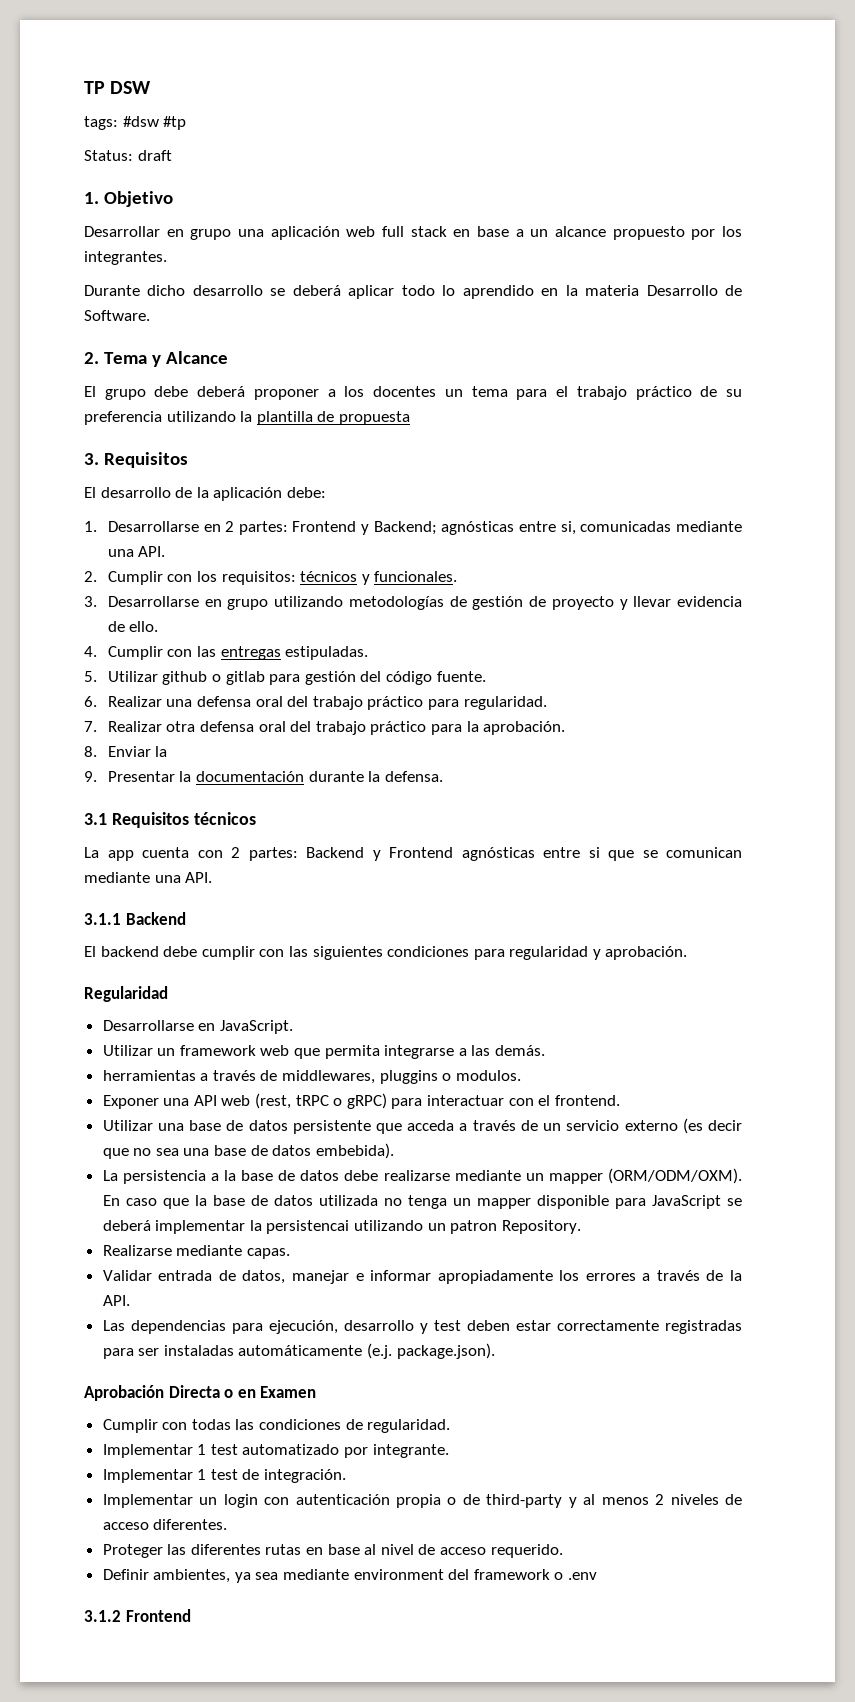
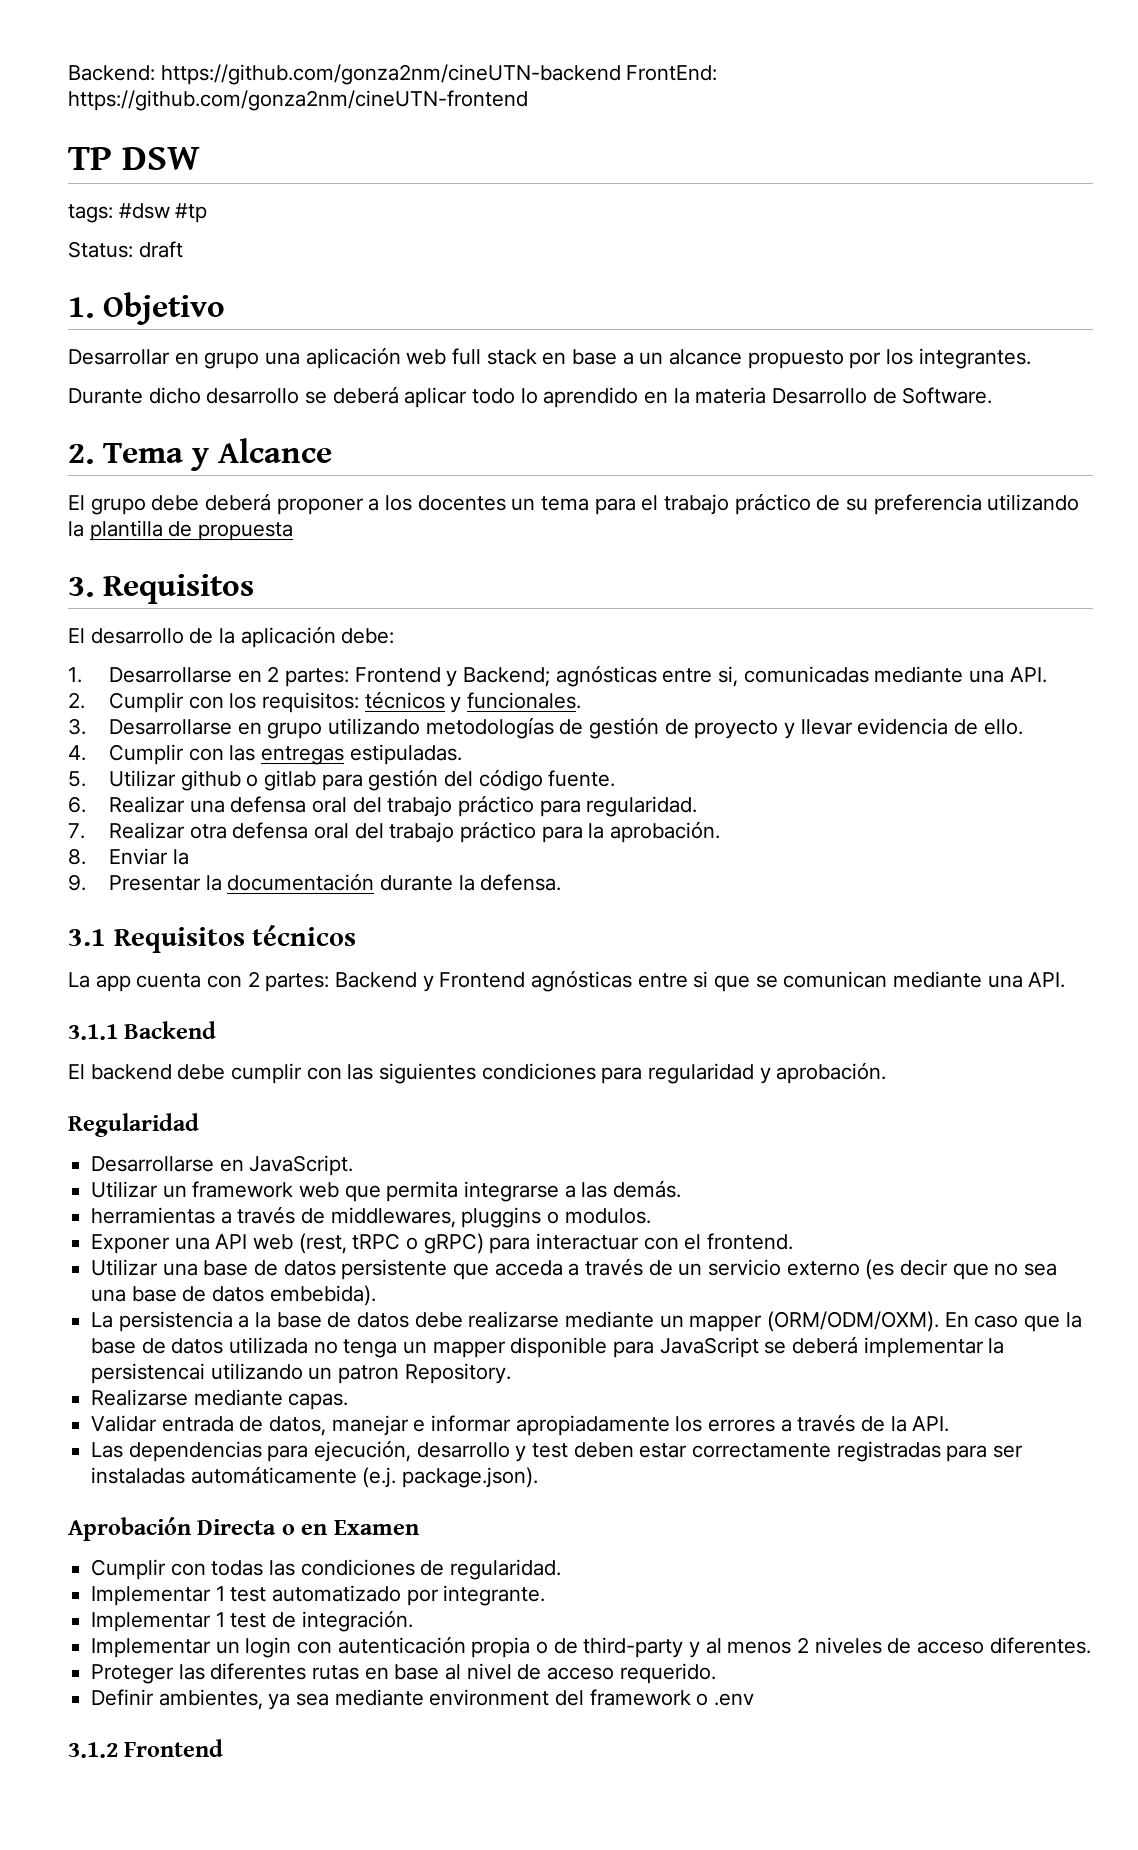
(84, 87) none -> [68,64,718,85] [68,90,528,111] Backend: https://github.com/gonza2nm/cineUTN-backend FrontEnd: https://github.com/gonza2nm/cineUTN-frontend //

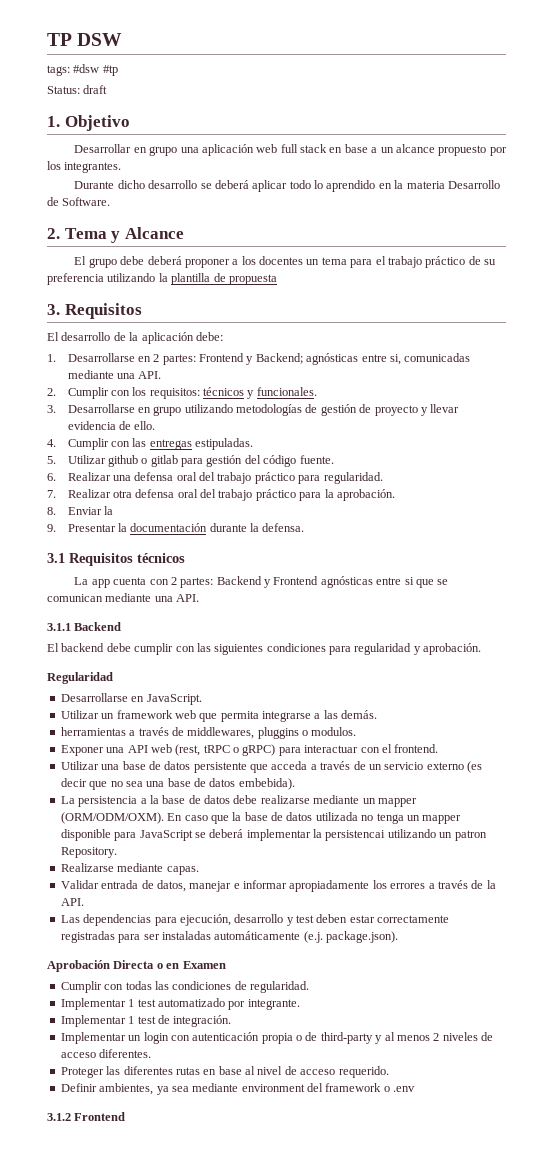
[68,64,718,85] [68,90,528,111] Backend: https://github.com/gonza2nm/cineUTN-backend FrontEnd: https://github.com/gonza2nm/cineUTN-frontend // -> (47, 39) none

